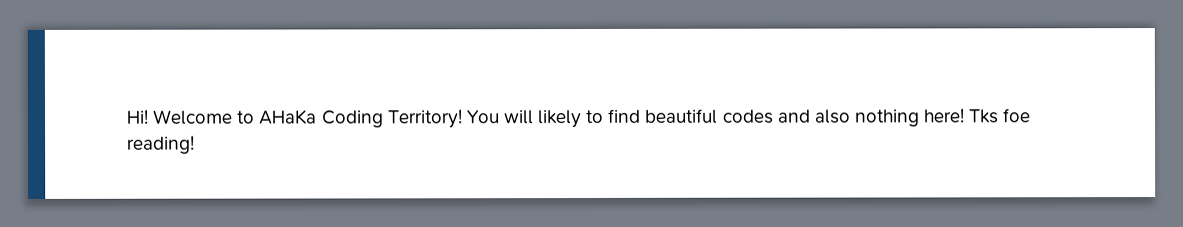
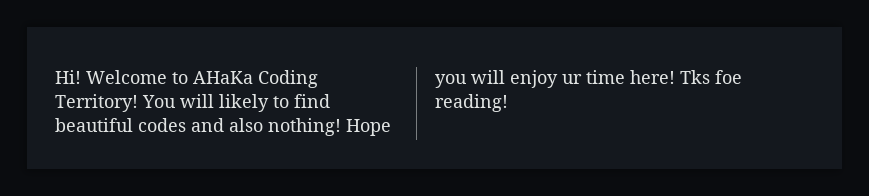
[853,109,920,127] nothing -> [268,118,391,136] [435,70,625,88] nothing! Hope you will enjoy ur time

